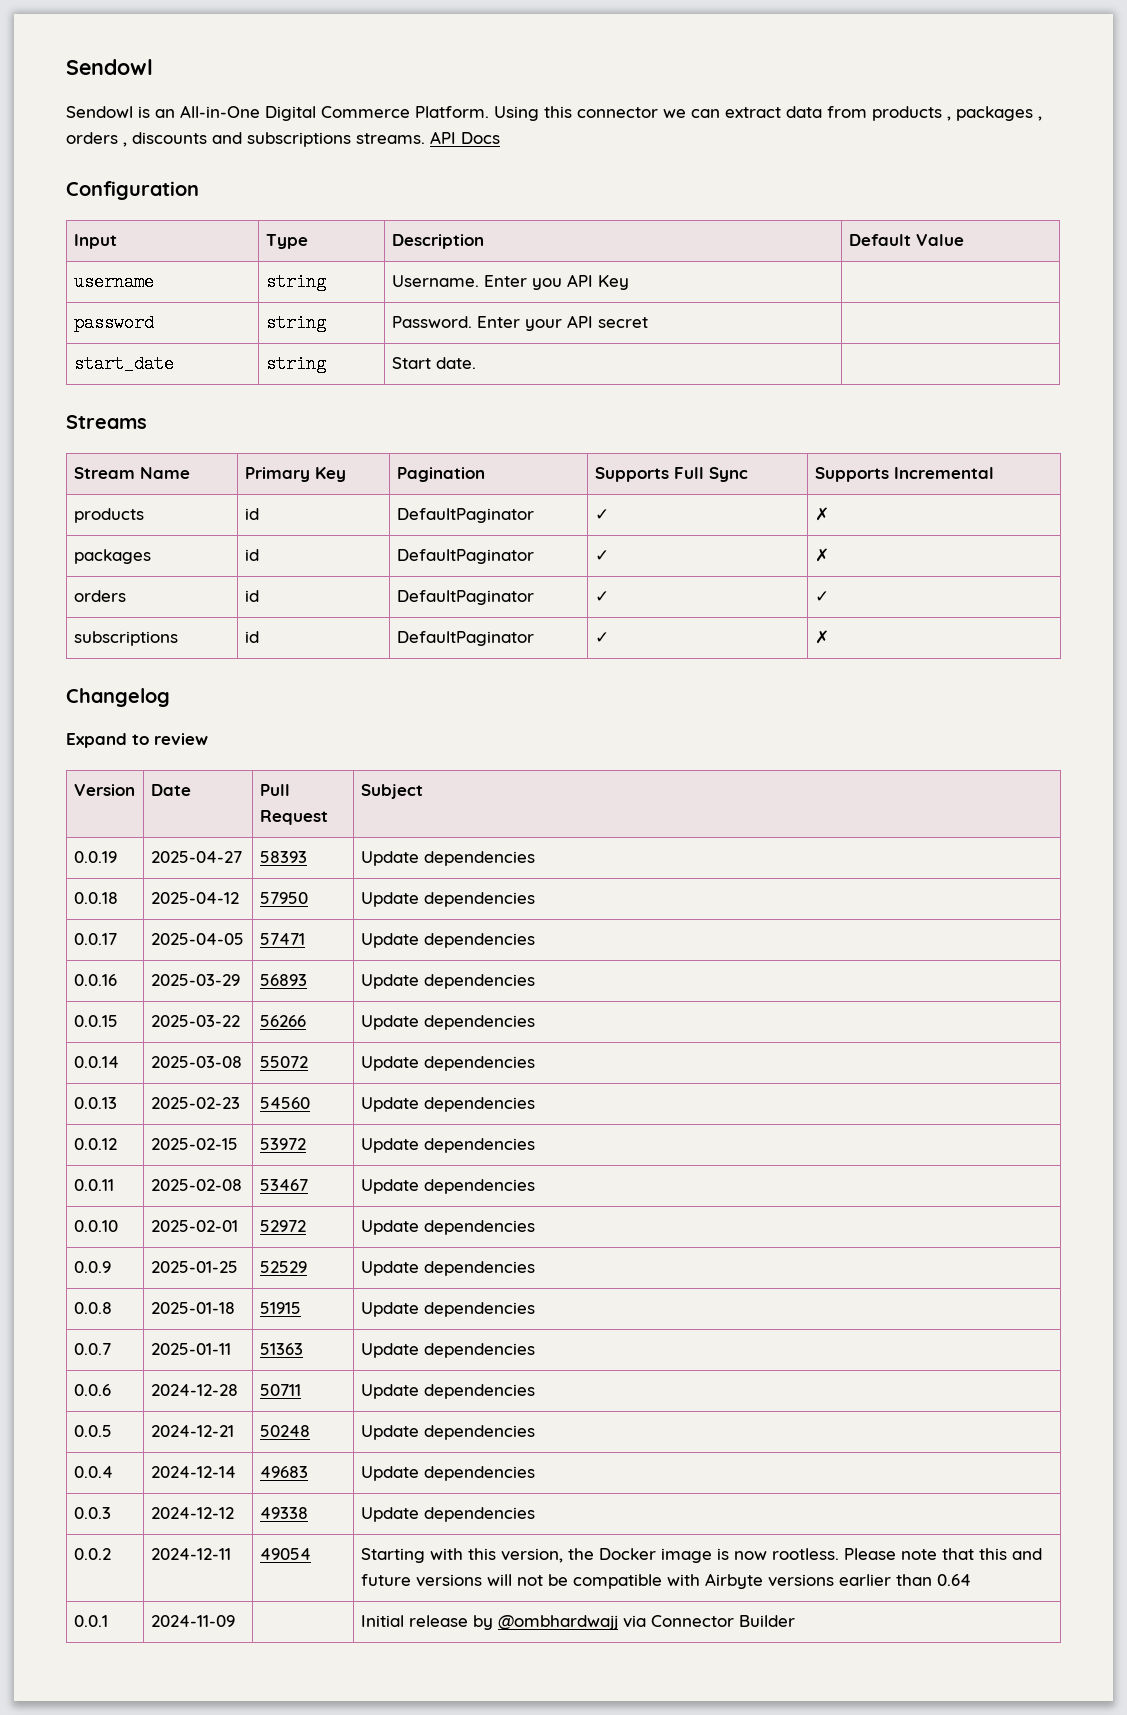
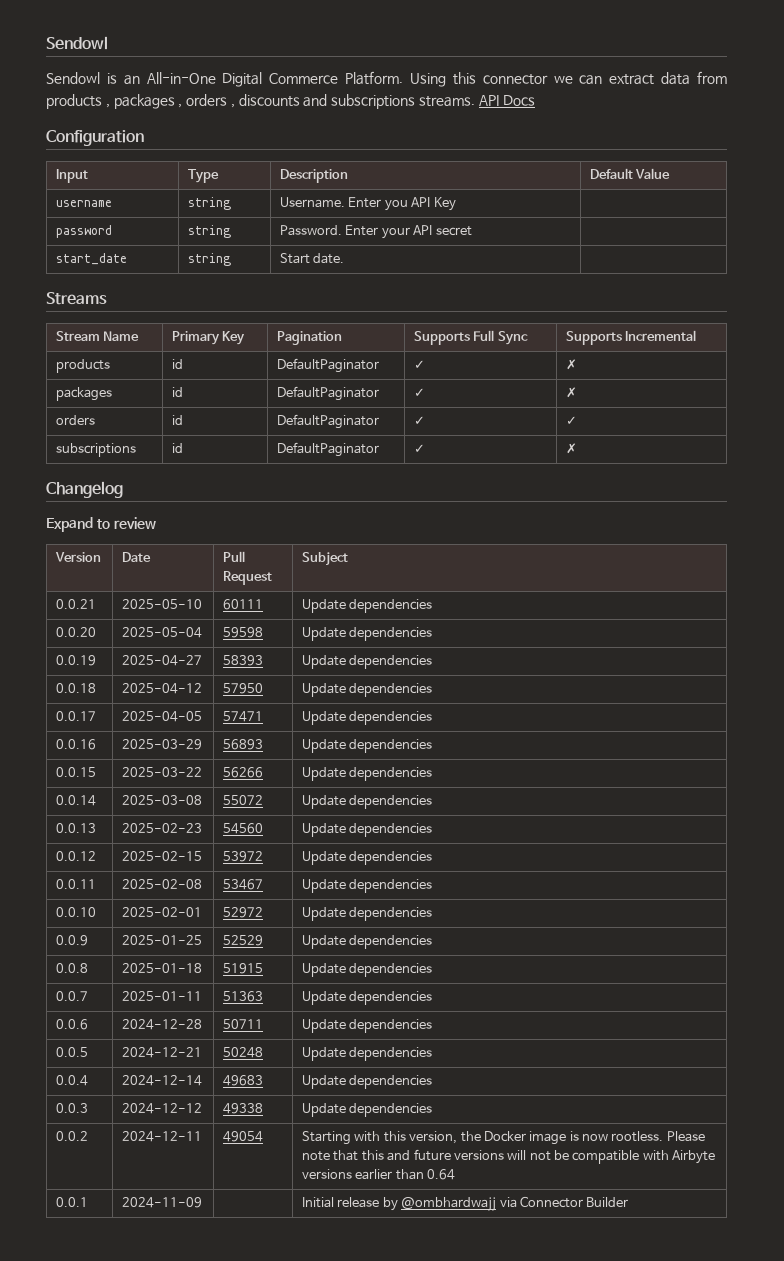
(423, 791) none -> [56,599,97,609] [122,599,203,609] [223,599,264,610] [302,599,433,613] [56,627,97,637] [122,627,203,638] [223,627,264,638] [302,627,433,641] // 0.0.21 | 2025-05-10 | 60111 | Update dependencies // 0.0.20 | 2025-05-04 | 59598 | Update dependencies

